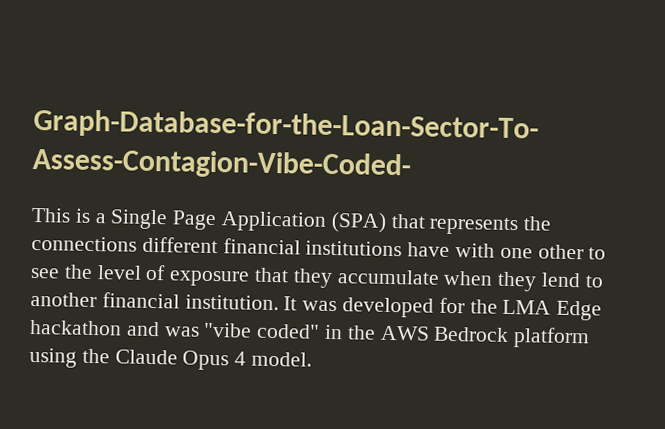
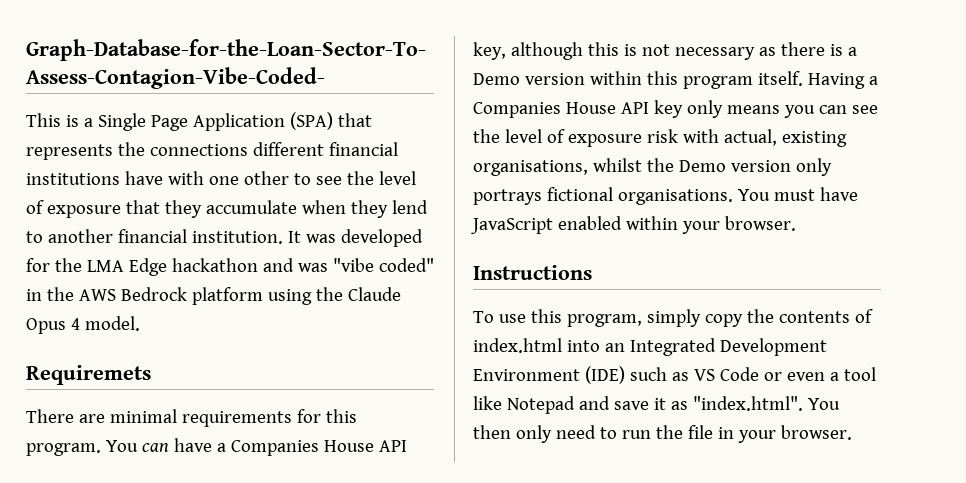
(313, 359) none -> [26,365,151,385] [26,409,357,427] [26,438,407,456] [473,42,857,60] [473,71,878,89] [473,100,878,118] [473,129,847,147] [473,158,832,176] [473,187,858,205] [471,216,796,234] [473,265,592,280] [473,309,873,327] [473,338,827,356] [473,366,876,384] [473,396,840,414] [473,425,852,443] // Requiremets // There are minimal requirements for this program. You can have a Companies House API key, although this is not necessary as there is a Demo version within this program itself. Having a Companies House API key only means you can see the level of exposure risk with actual, existing organisations, whilst the Demo version only portrays fictional organisations. You must have JavaScript enabled within your browser. // Instructions // To use this program, simply copy the contents of index.html into an Integrated Development Environment (IDE) such as VS Code or even a tool like Notepad and save it as "index.html". You then only need to run the file in your browser.

